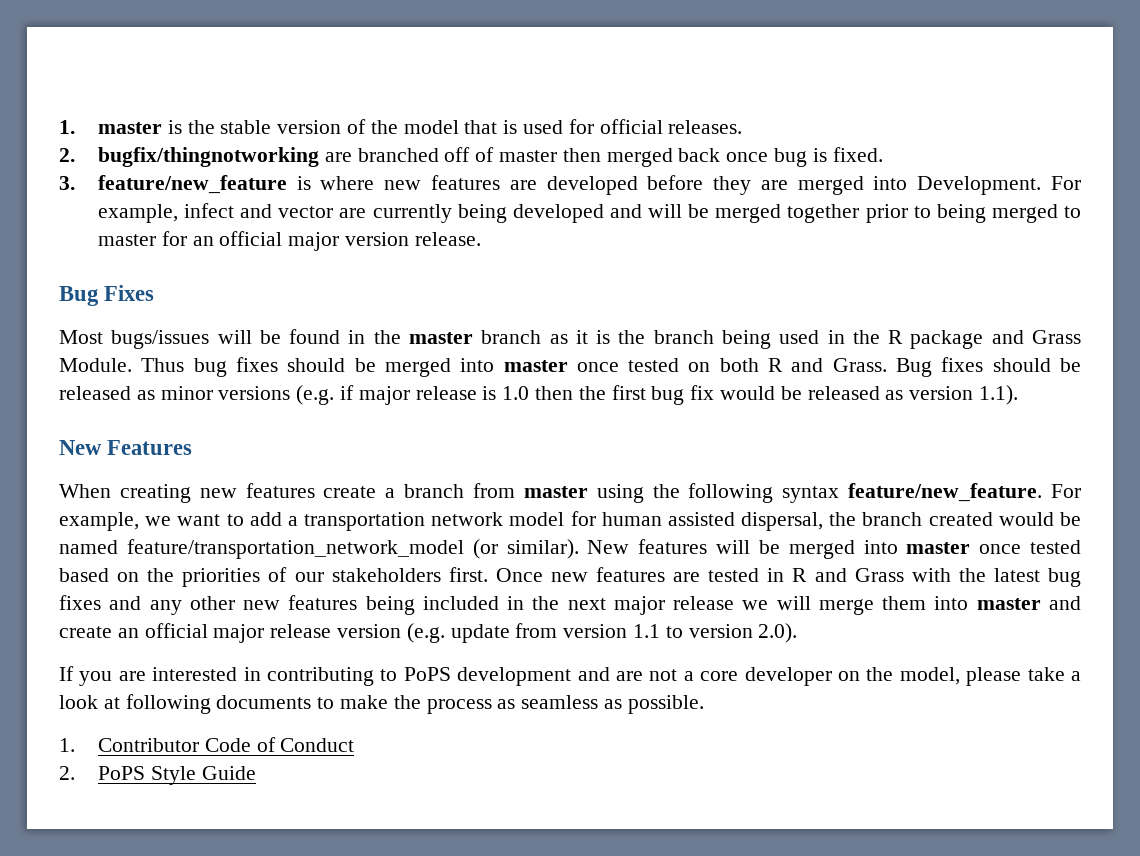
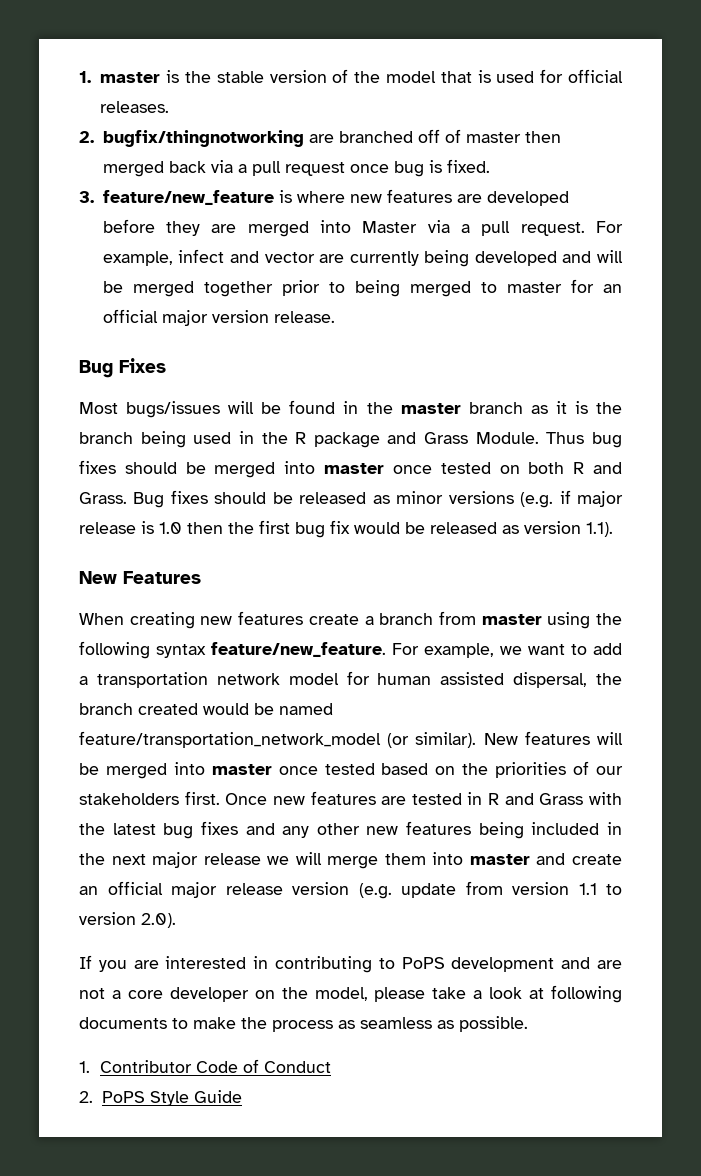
(721, 155) none -> [210,160,345,176] via a pull request
[917,176,1042,195] Development. -> [362,220,585,236] Master via a pull request.

